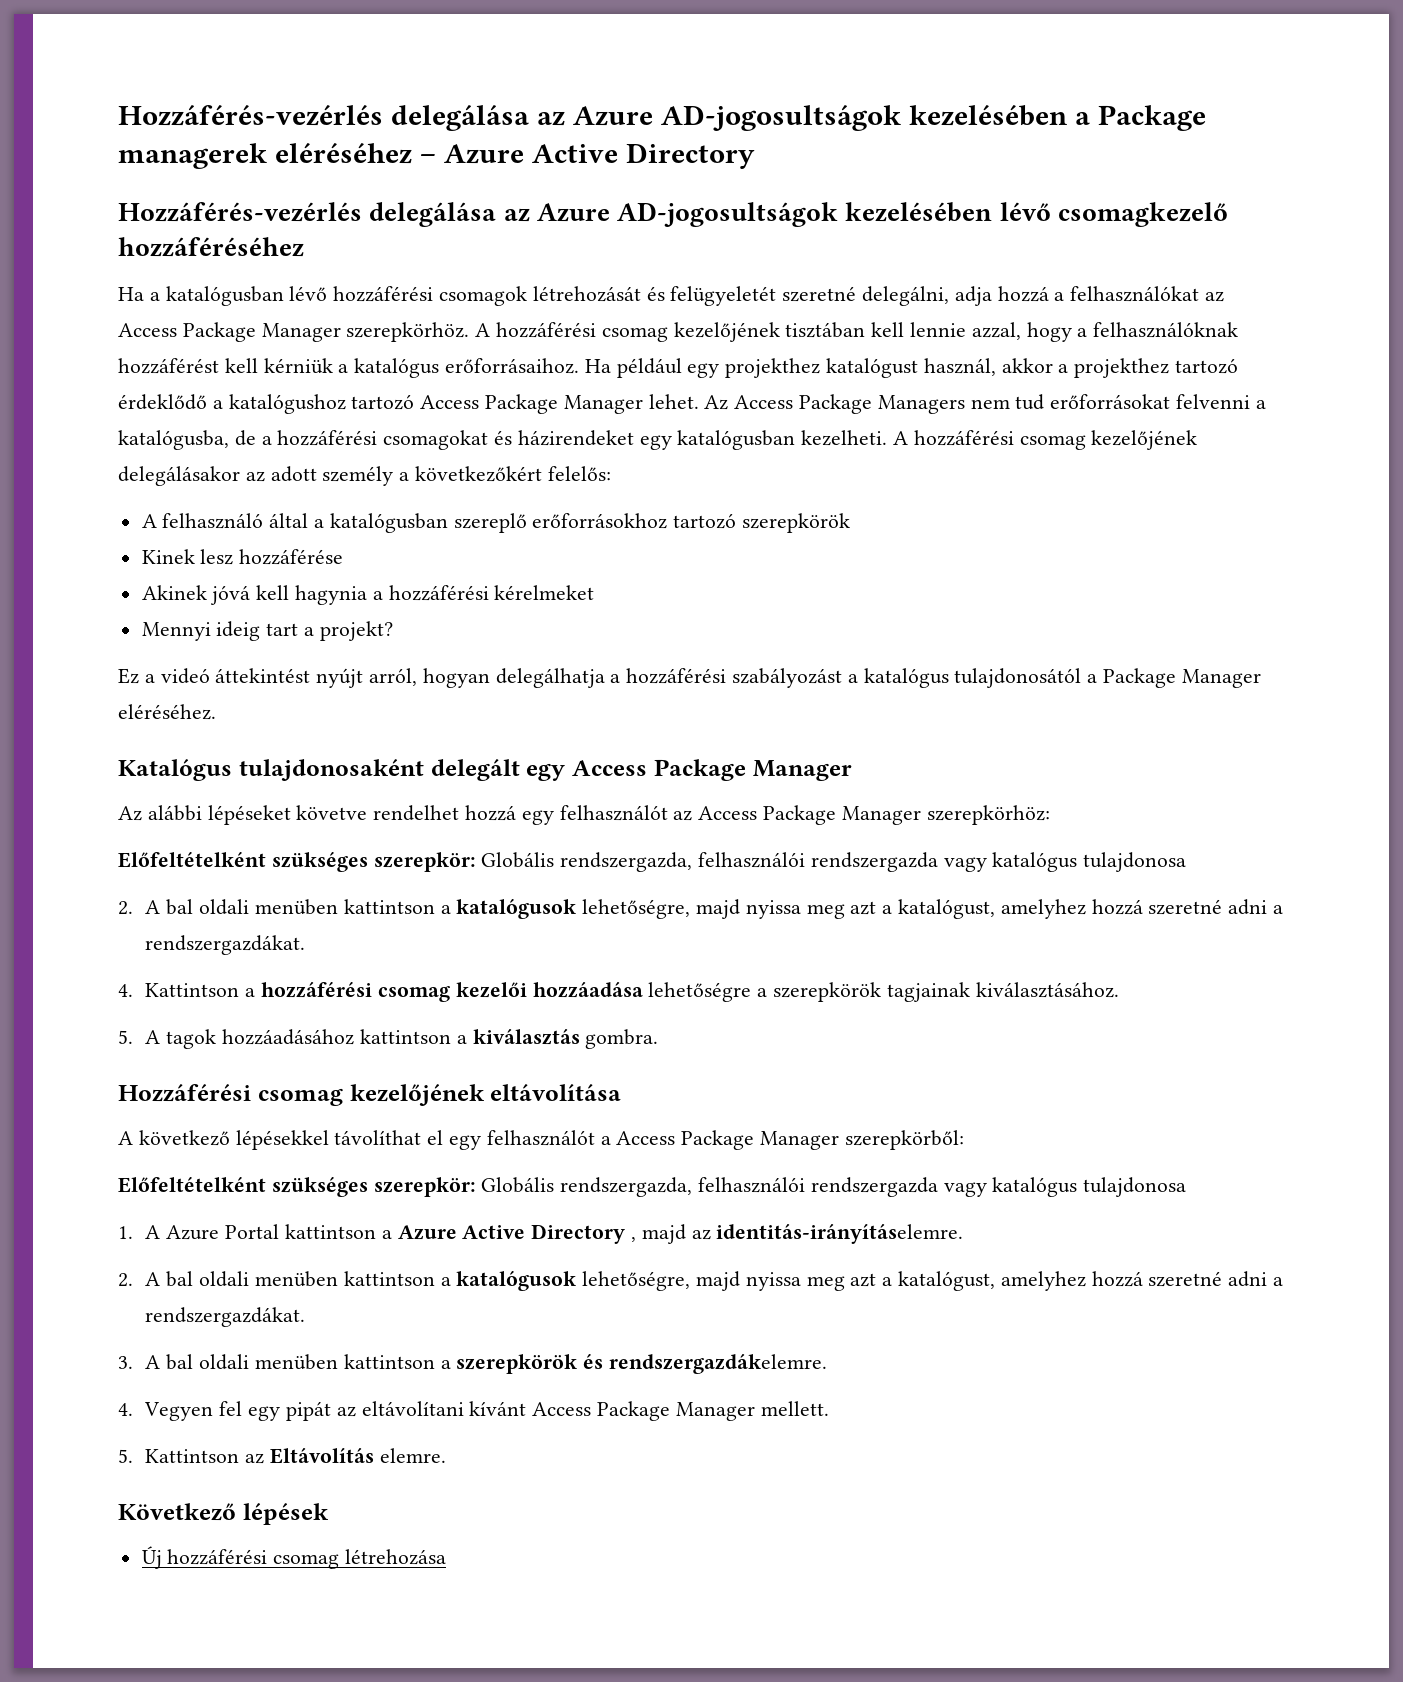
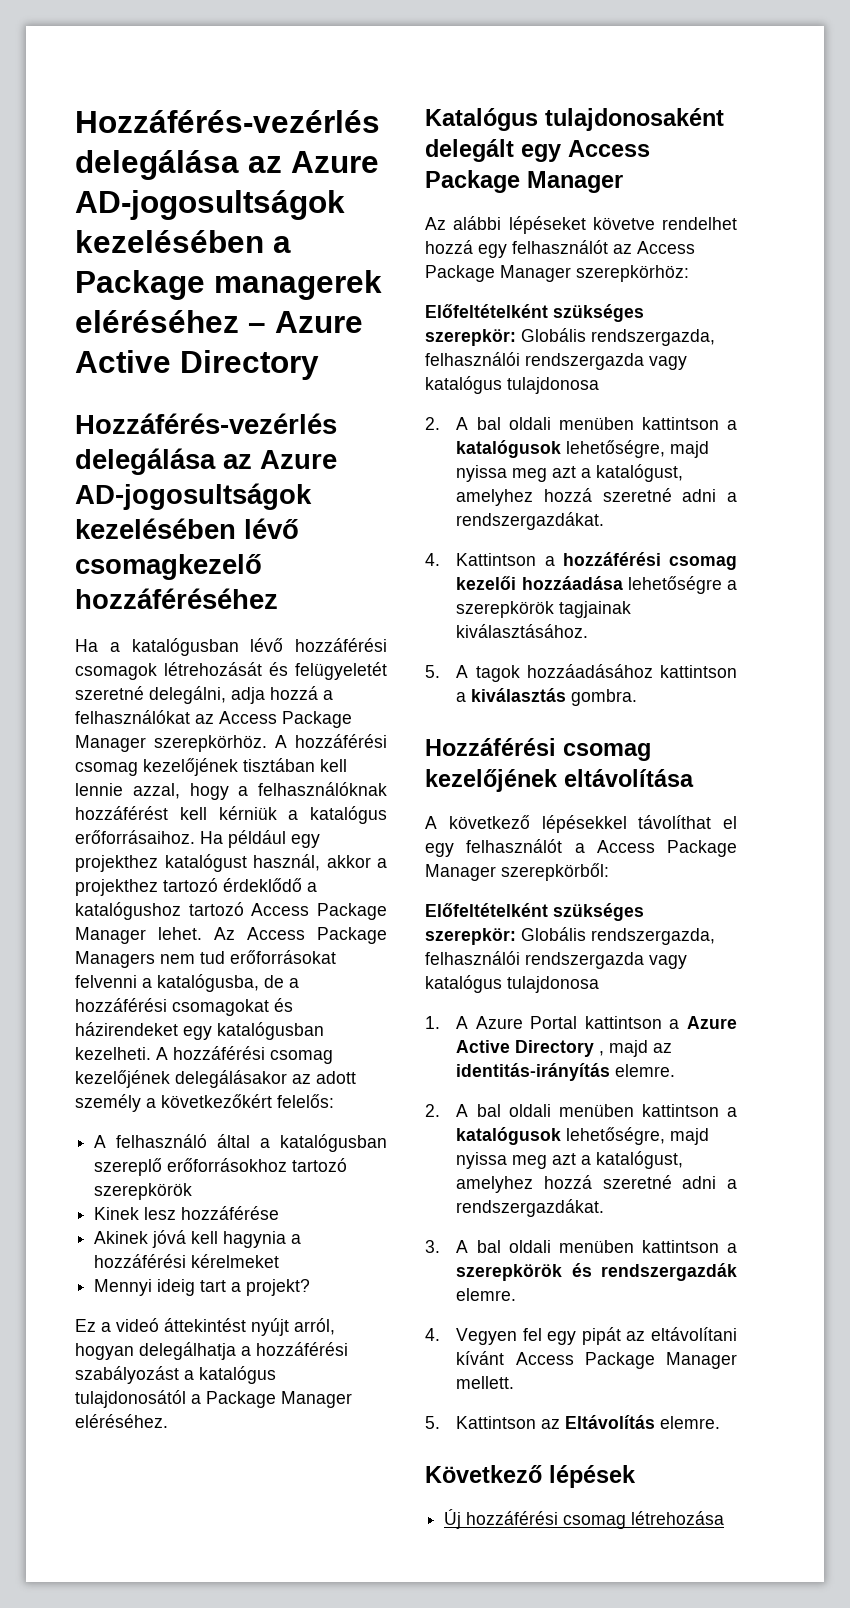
[716,1224,964,1244] identitás-irányításelemre. -> [456,1063,676,1081] identitás-irányítás elemre.
[608,1354,827,1374] rendszergazdákelemre. -> [601,1263,737,1281] [456,1288,517,1301] rendszergazdák elemre.

